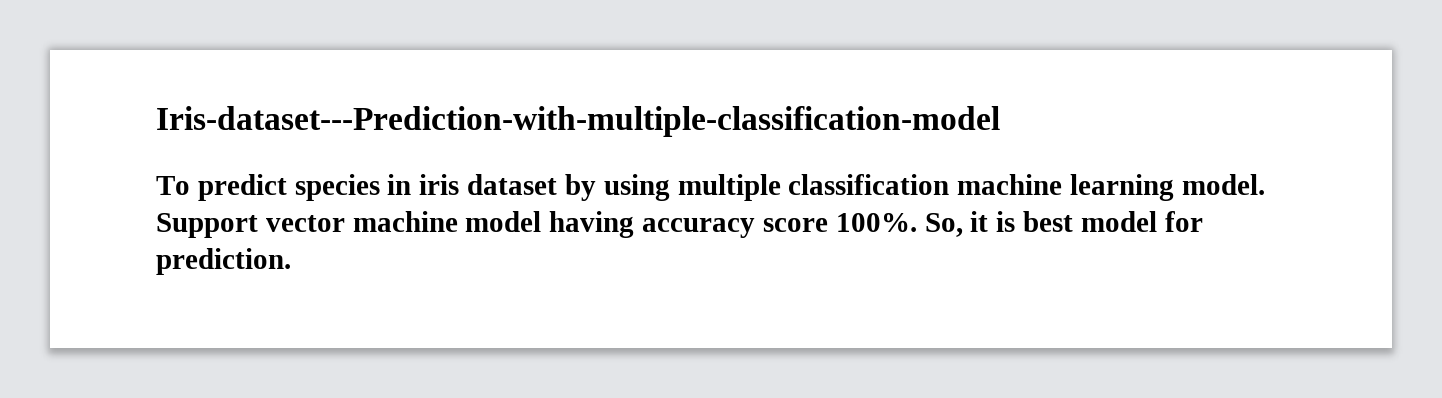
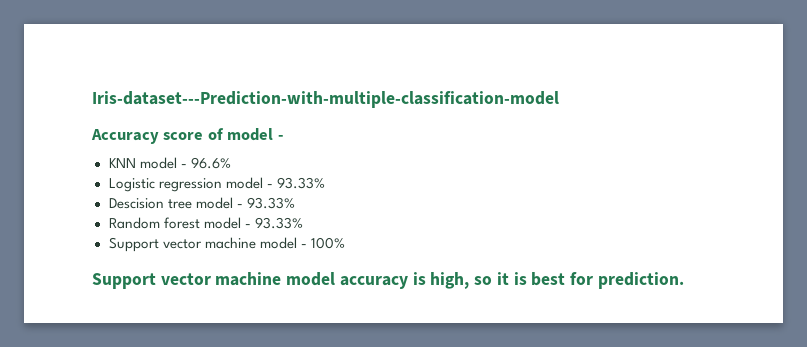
[156,174,1265,201] [156,211,963,238] To predict species in iris dataset by using multiple classification machine learning model. Support vector machine model having accuracy score 100%. So, -> [91,128,283,144] [108,157,231,169] [108,177,325,192] [108,197,295,209] [108,217,303,229] [108,237,345,252] [92,272,493,289] Accuracy score of model - // KNN model - 96.6% // Logistic regression model - 93.33% // Descision tree model - 93.33% // Random forest model - 93.33% // Support vector machine model - 100% // Support vector machine model accuracy is high, so
[1080,211,1157,232] model -> (566, 279) none

